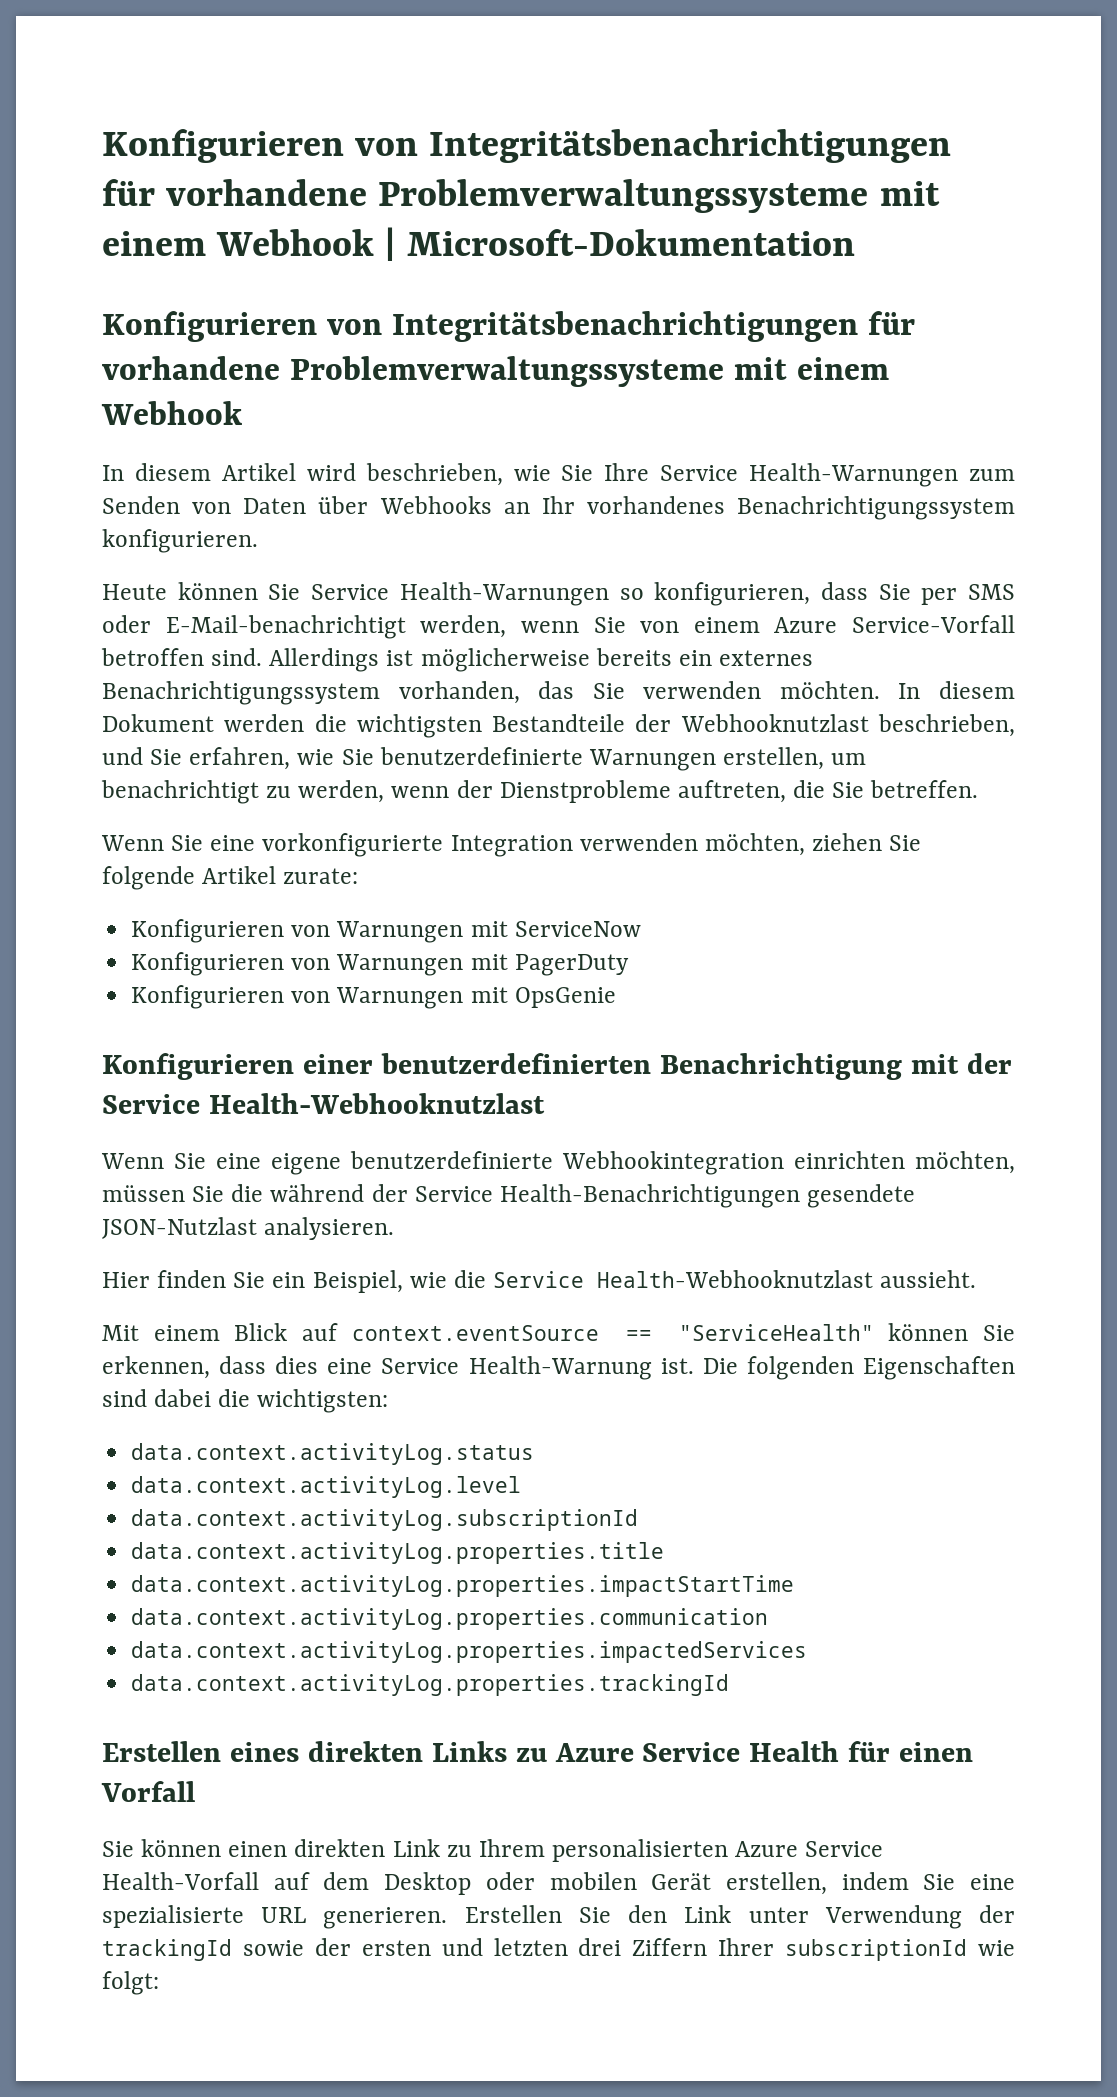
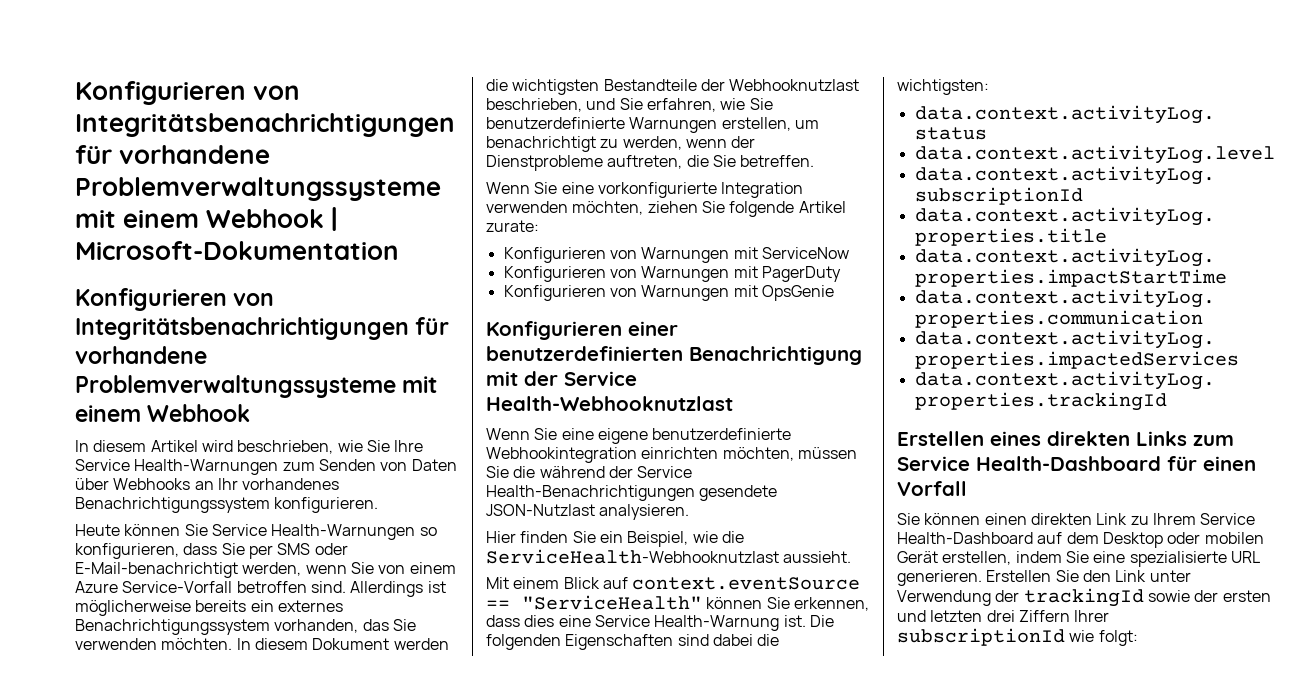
[493,1270,874,1288] Service Health-Webhooknutzlast -> [486,549,779,564] ServiceHealth-Webhooknutzlast
[515,1741,840,1762] zu Azure Service Health -> [1193,435,1234,446] [897,456,1161,471] zum Service Health-Dashboard
[552,1839,884,1862] [102,1872,259,1890] personalisierten Azure Service Health-Vorfall -> [1200,513,1256,525] [897,532,1033,544] Service Health-Dashboard

